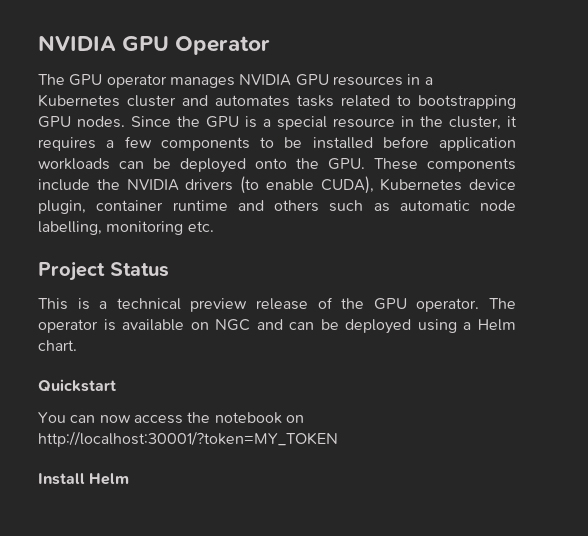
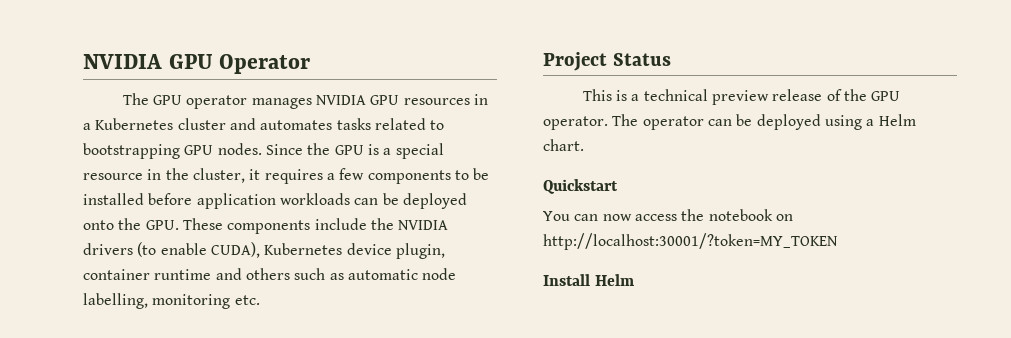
[103,319,283,331] is available on NGC and -> (704, 123) none

